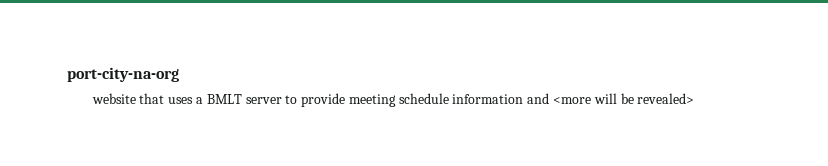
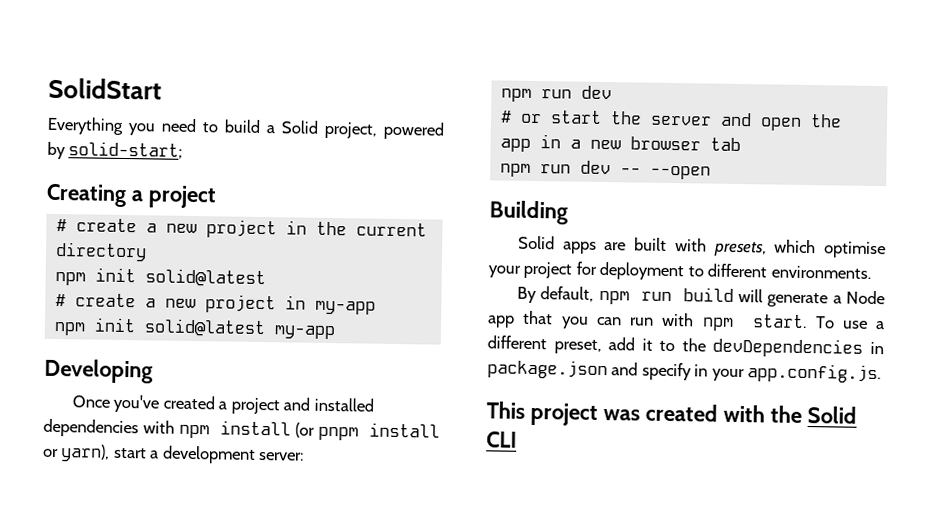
[67,67,179,82] [91,93,695,107] port-city-na-org // website that uses a BMLT server to provide meeting schedule information and <more will be revealed> -> [48,77,162,100] [47,116,444,140] [47,141,184,160] [46,183,217,209] [55,218,427,239] [54,241,147,262] [54,267,266,288] [54,293,376,315] [53,317,335,340] [44,358,153,384] [71,394,374,415] [43,418,441,441] [43,444,305,464] [500,85,612,102] [499,110,842,131] [499,134,741,152] [499,160,711,180] [489,200,568,225] [517,235,886,259] [488,261,871,281] [516,286,885,308] [487,310,885,331] [487,335,884,358] [487,359,882,384] [486,401,857,426] [486,431,517,448] SolidStart // Everything you need to build a Solid project, powered by solid-start; // Creating a project // # create a new project in the current directory // npm init solid@latest // # create a new project in my-app // npm init solid@latest my-app // Developing // Once you've created a project and installed dependencies with npm install (or pnpm install or yarn), start a development server: // npm run dev // # or start the server and open the app in a new browser tab // npm run dev -- --open // Building // Solid apps are built with presets, which optimise your project for deployment to different environments. // By default, npm run build will generate a Node app that you can run with npm start. To use a different preset, add it to the devDependencies in package.json and specify in your app.config.js. // This project was created with the Solid CLI

